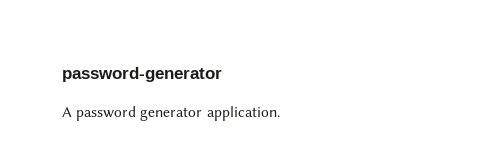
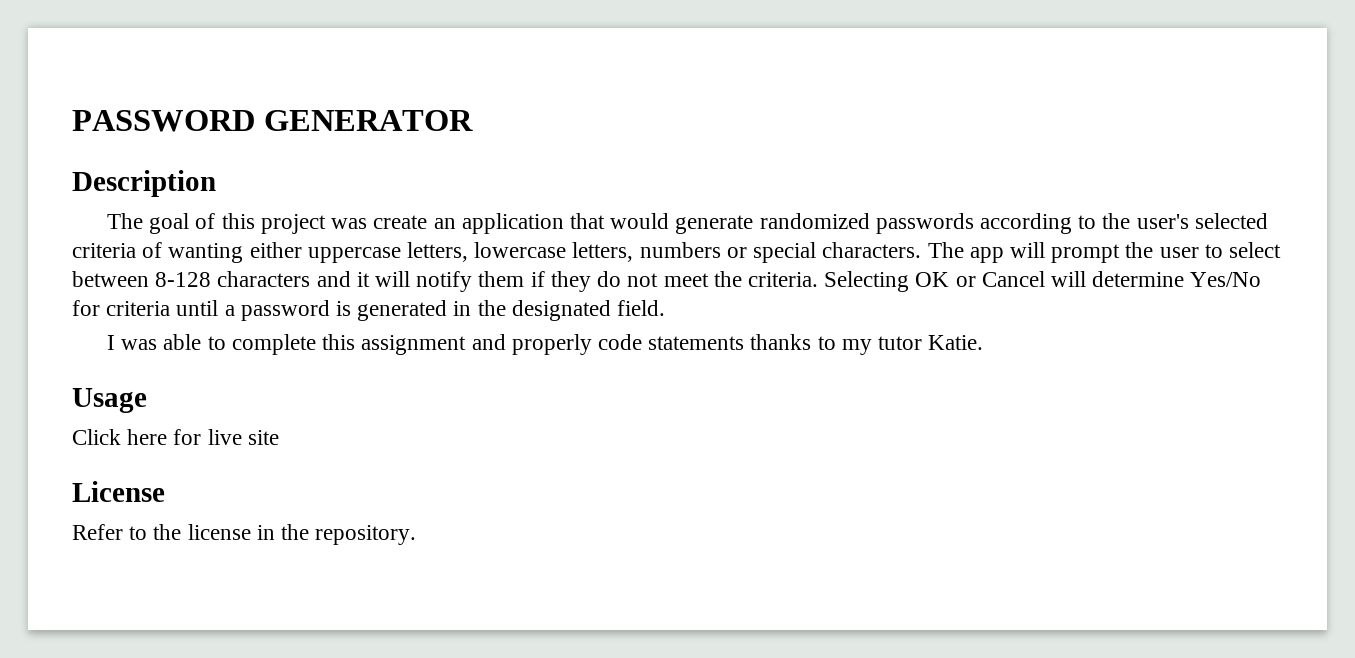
[62,67,222,82] [62,106,280,121] password-generator // A password generator application. -> [72,110,473,132] [72,170,216,197] [107,213,1268,234] [72,242,1281,263] [72,271,1262,292] [72,300,666,321] [107,334,984,355] [72,388,147,413] [72,429,279,445] [72,481,165,502] [72,524,417,545] PASSWORD GENERATOR // Description // The goal of this project was create an application that would generate randomized passwords according to the user's selected criteria of wanting either uppercase letters, lowercase letters, numbers or special characters. The app will prompt the user to select between 8-128 characters and it will notify them if they do not meet the criteria. Selecting OK or Cancel will determine Yes/No for criteria until a password is generated in the designated field. // I was able to complete this assignment and properly code statements thanks to my tutor Katie. // Usage // Click here for live site // License // Refer to the license in the repository.

